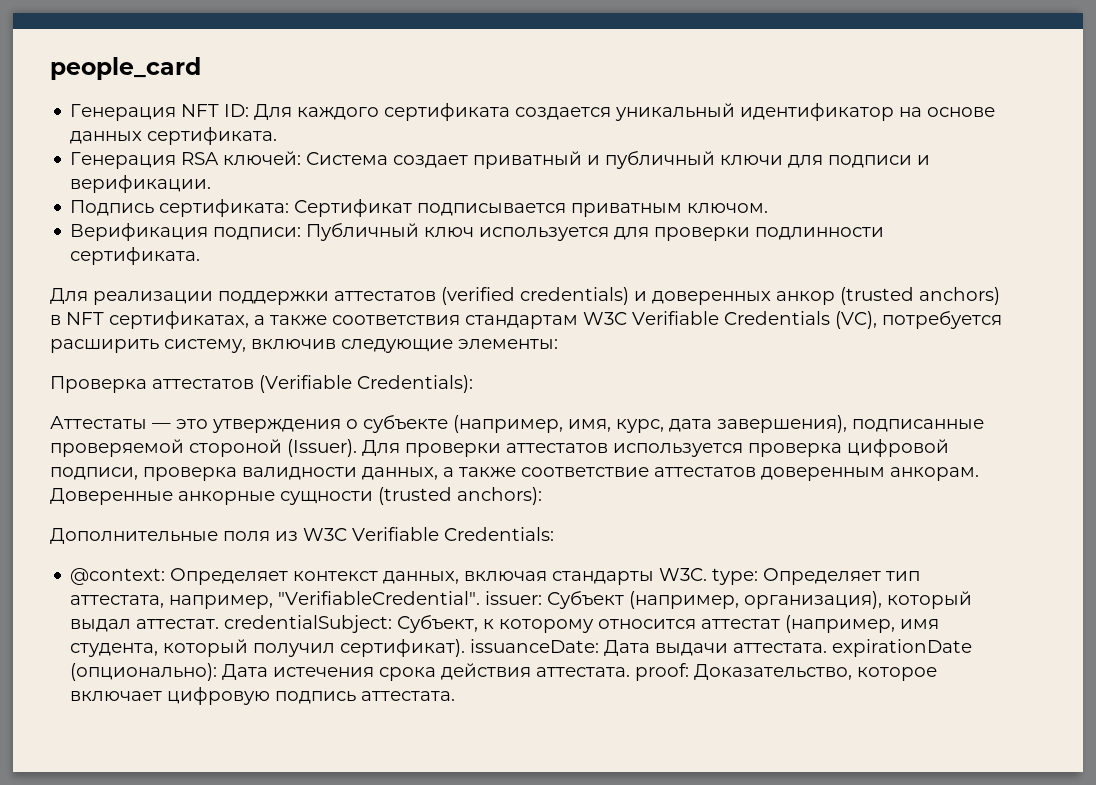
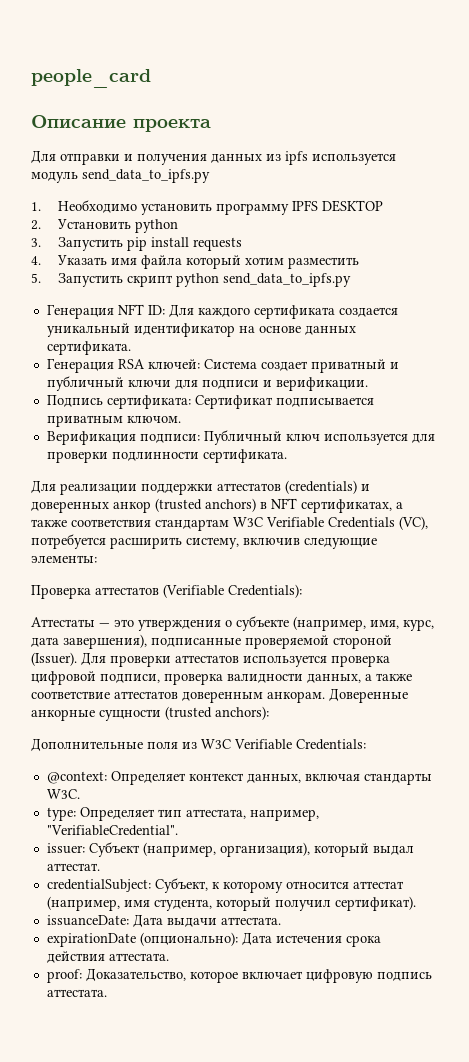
(201, 68) none -> [31,115,211,132] [31,150,396,165] [31,169,210,183] [31,200,384,215] [31,219,179,233] [31,237,243,251] [31,255,360,269] [31,273,352,287] // Описание проекта // Для отправки и получения данных из ipfs используется модуль send_data_to_ipfs.py // 1. Необходимо установить программу IPFS DESKTOP // 2. Установить python // 3. Запустить pip install requests // 4. Указать имя файла который хотим разместить // 5. Запустить скрипт python send_data_to_ipfs.py
[441,287,629,305] (verified credentials) -> [285,480,357,494] (credentials)
(708, 574) none -> (80, 794) //
(481, 598) none -> (178, 830) //
(220, 624) none -> (100, 867) //
(466, 648) none -> (416, 903) //
(828, 648) none -> (281, 921) //
(631, 672) none -> (169, 957) //

